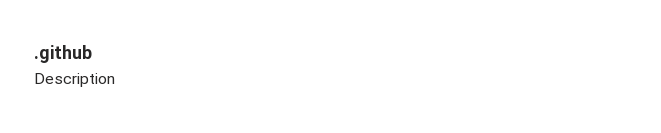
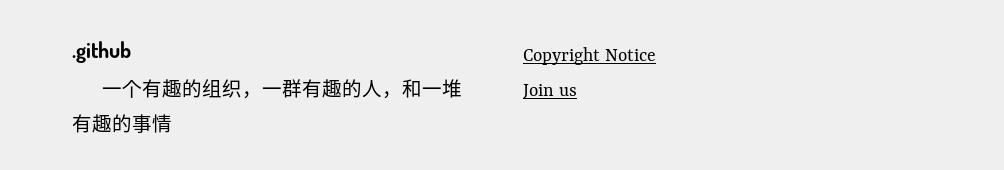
[34,73,115,87] Description -> [102,79,463,99] [72,114,172,133] [523,47,657,65] [523,84,578,99] 一个有趣的组织，一群有趣的人，和一堆有趣的事情 // Copyright Notice // Join us

